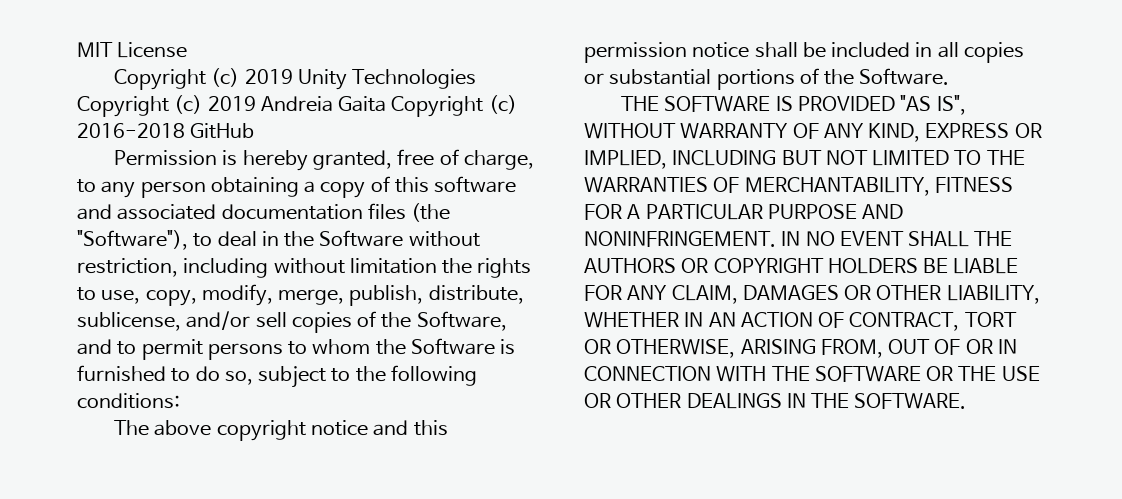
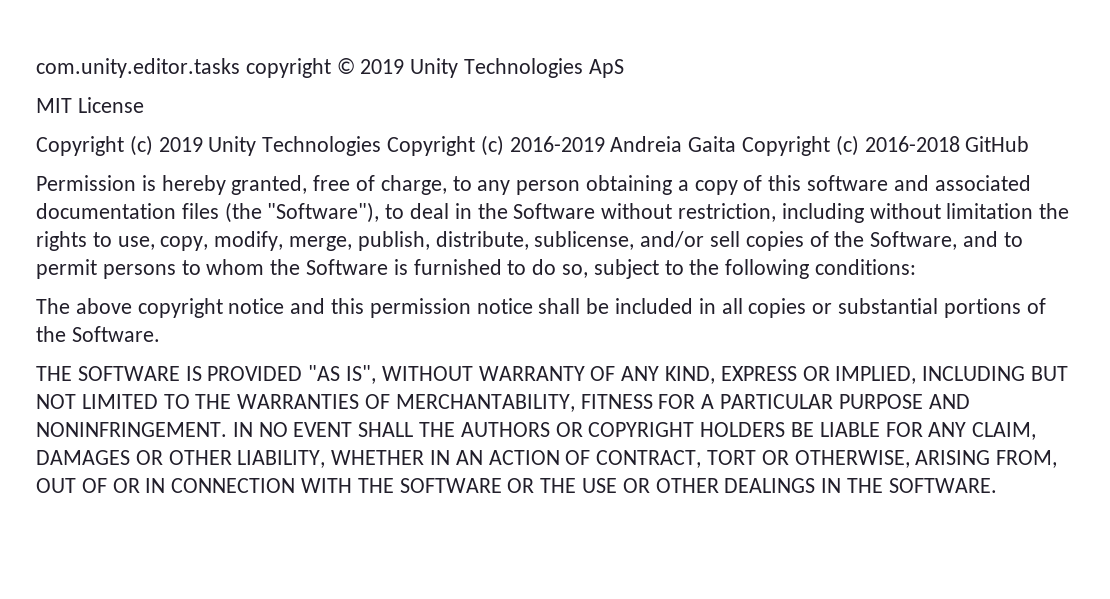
(77, 49) none -> [36,58,624,78] com.unity.editor.tasks copyright © 2019 Unity Technologies ApS //
[207,96,256,111] 2019 -> [509,136,605,152] 2016-2019

